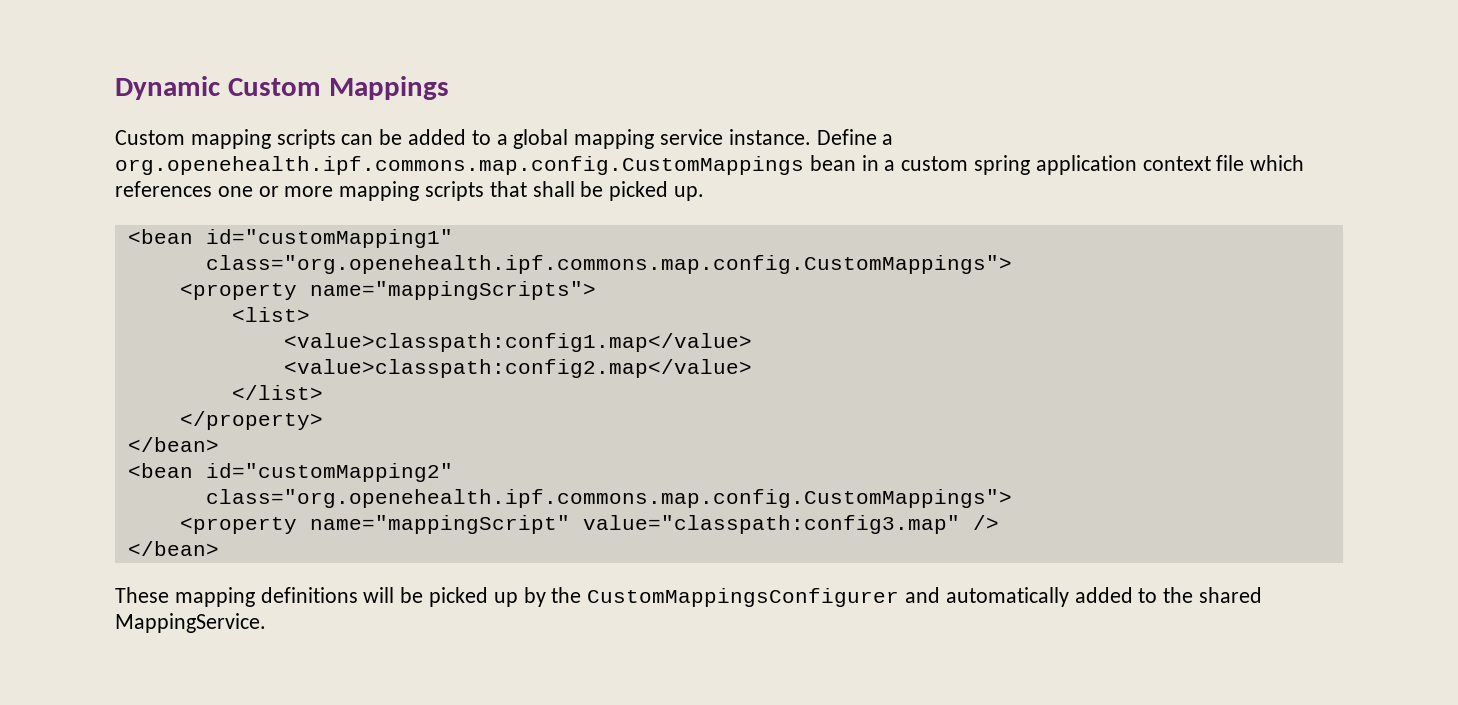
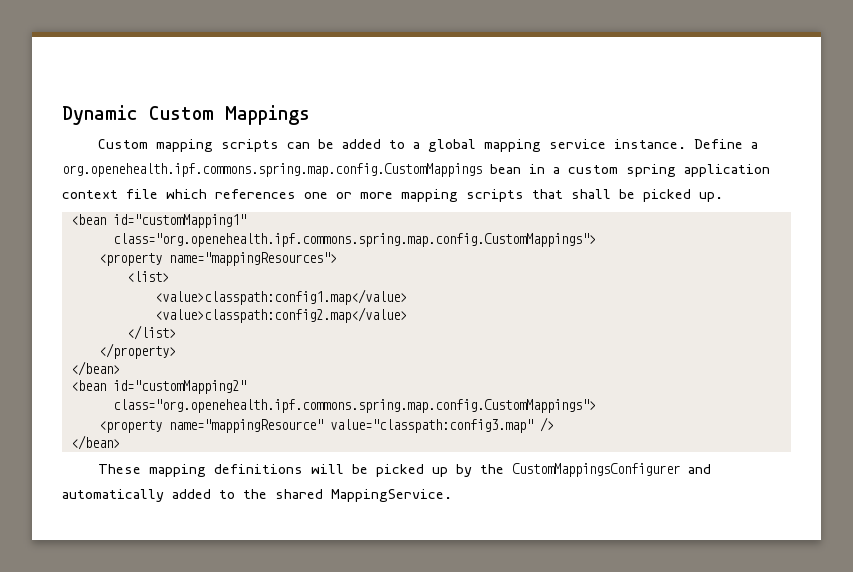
[115,156,804,175] org.openehealth.ipf.commons.map.config.CustomMappings -> [62,163,482,177] org.openehealth.ipf.commons.spring.map.config.CustomMappings
[205,255,1012,274] [179,281,596,300] class="org.openehealth.ipf.commons.map.config.CustomMappings"> // <property name="mappingScripts"> -> [112,233,596,247] [98,252,337,266] class="org.openehealth.ipf.commons.spring.map.config.CustomMappings"> // <property name="mappingResources">
[205,489,1012,508] [179,515,570,534] class="org.openehealth.ipf.commons.map.config.CustomMappings"> // <property name="mappingScript" -> [112,399,596,413] [98,419,323,433] class="org.openehealth.ipf.commons.spring.map.config.CustomMappings"> // <property name="mappingResource"

